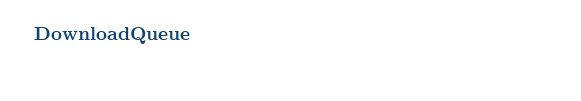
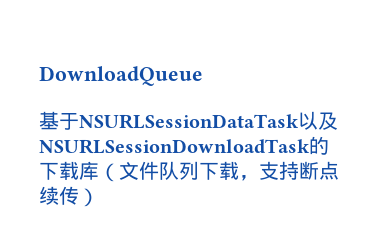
(190, 35) none -> [39,111,338,130] [39,136,329,155] [39,161,339,182] [39,186,99,207] // 基于NSURLSessionDataTask以及NSURLSessionDownloadTask的下载库（文件队列下载，支持断点续传）

